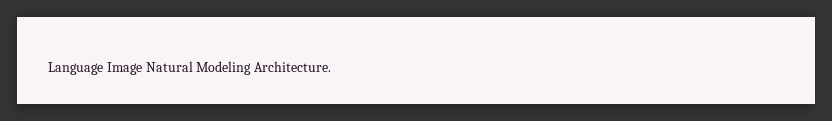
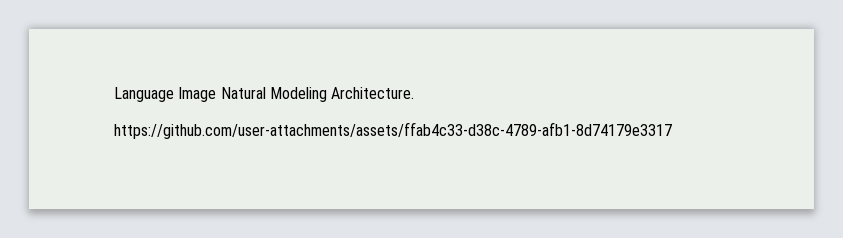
(332, 66) none -> [114,122,672,139] // https://github.com/user-attachments/assets/ffab4c33-d38c-4789-afb1-8d74179e3317

